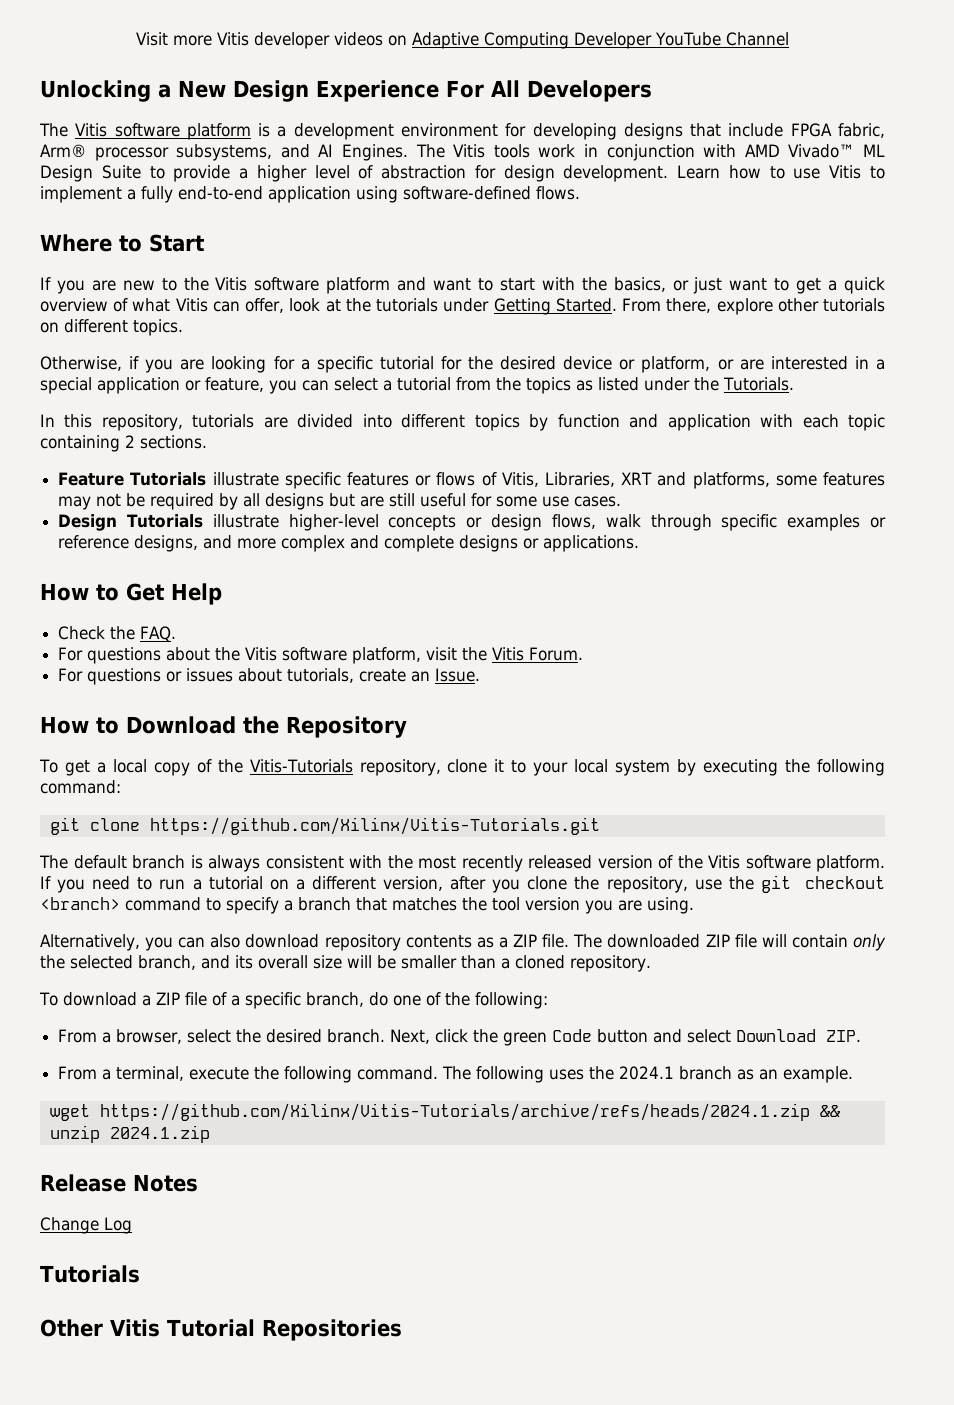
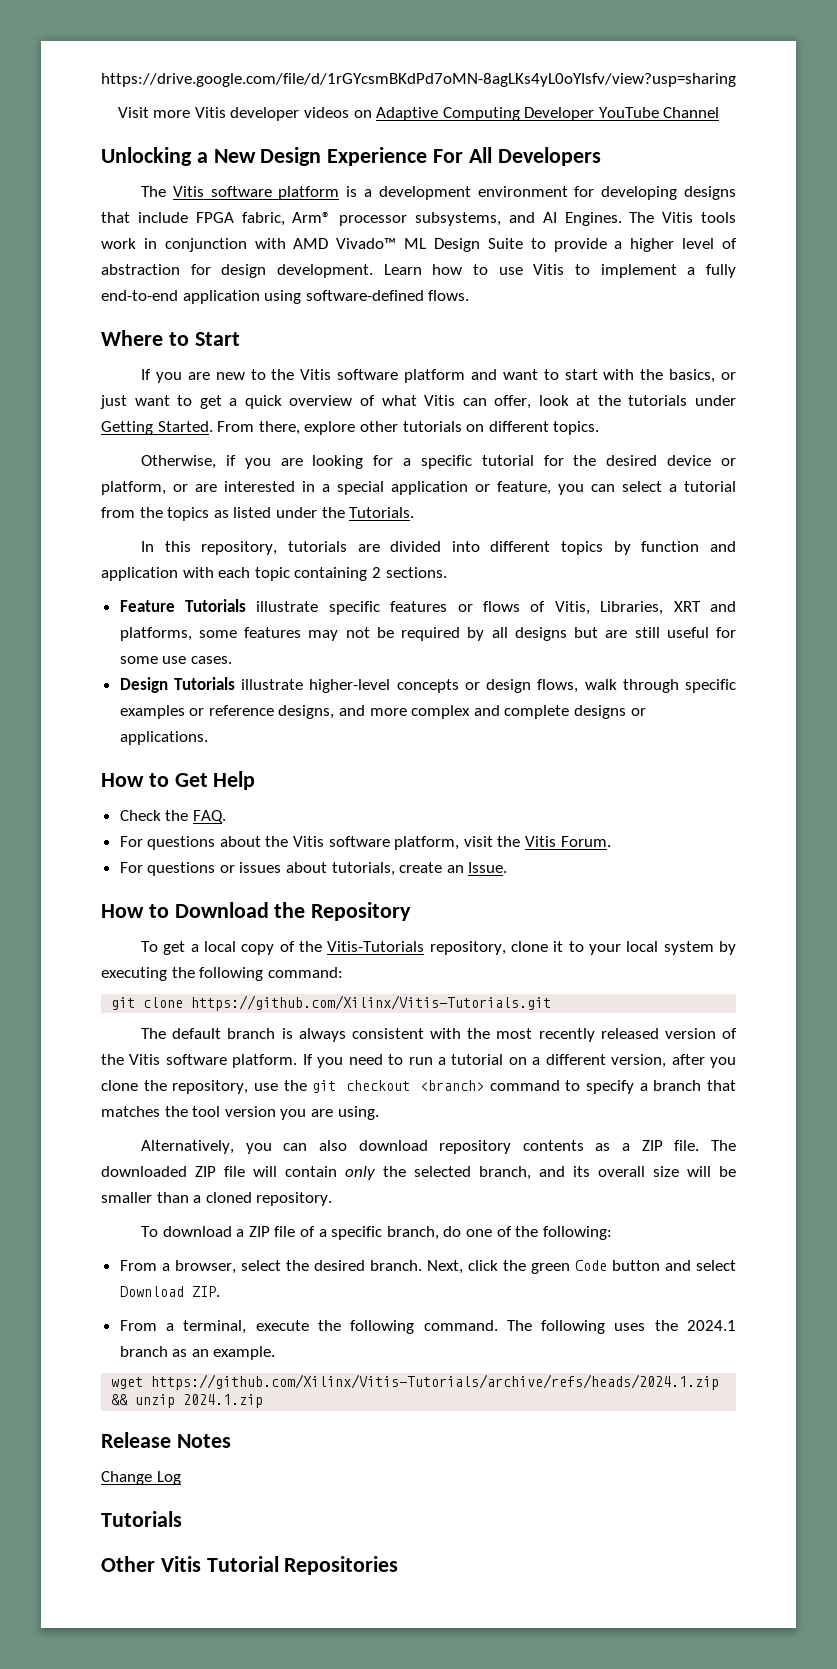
(135, 39) none -> [101,73,736,87] https://drive.google.com/file/d/1rGYcsmBKdPd7oMN-8agLKs4yL0oYIsfv/view?usp=sharing //

